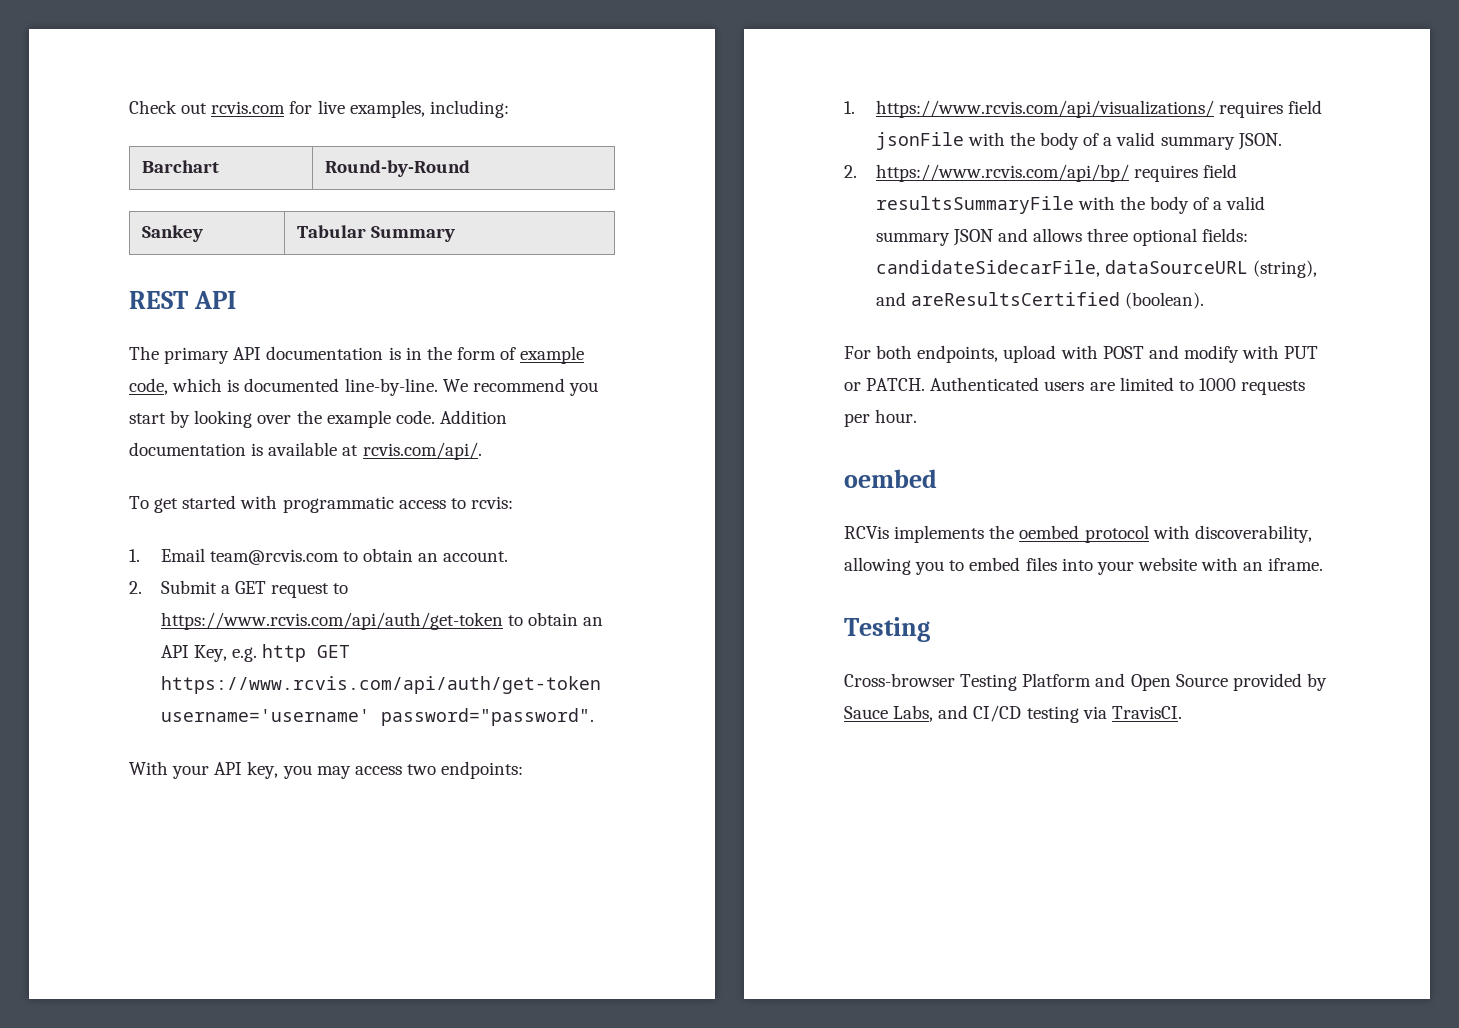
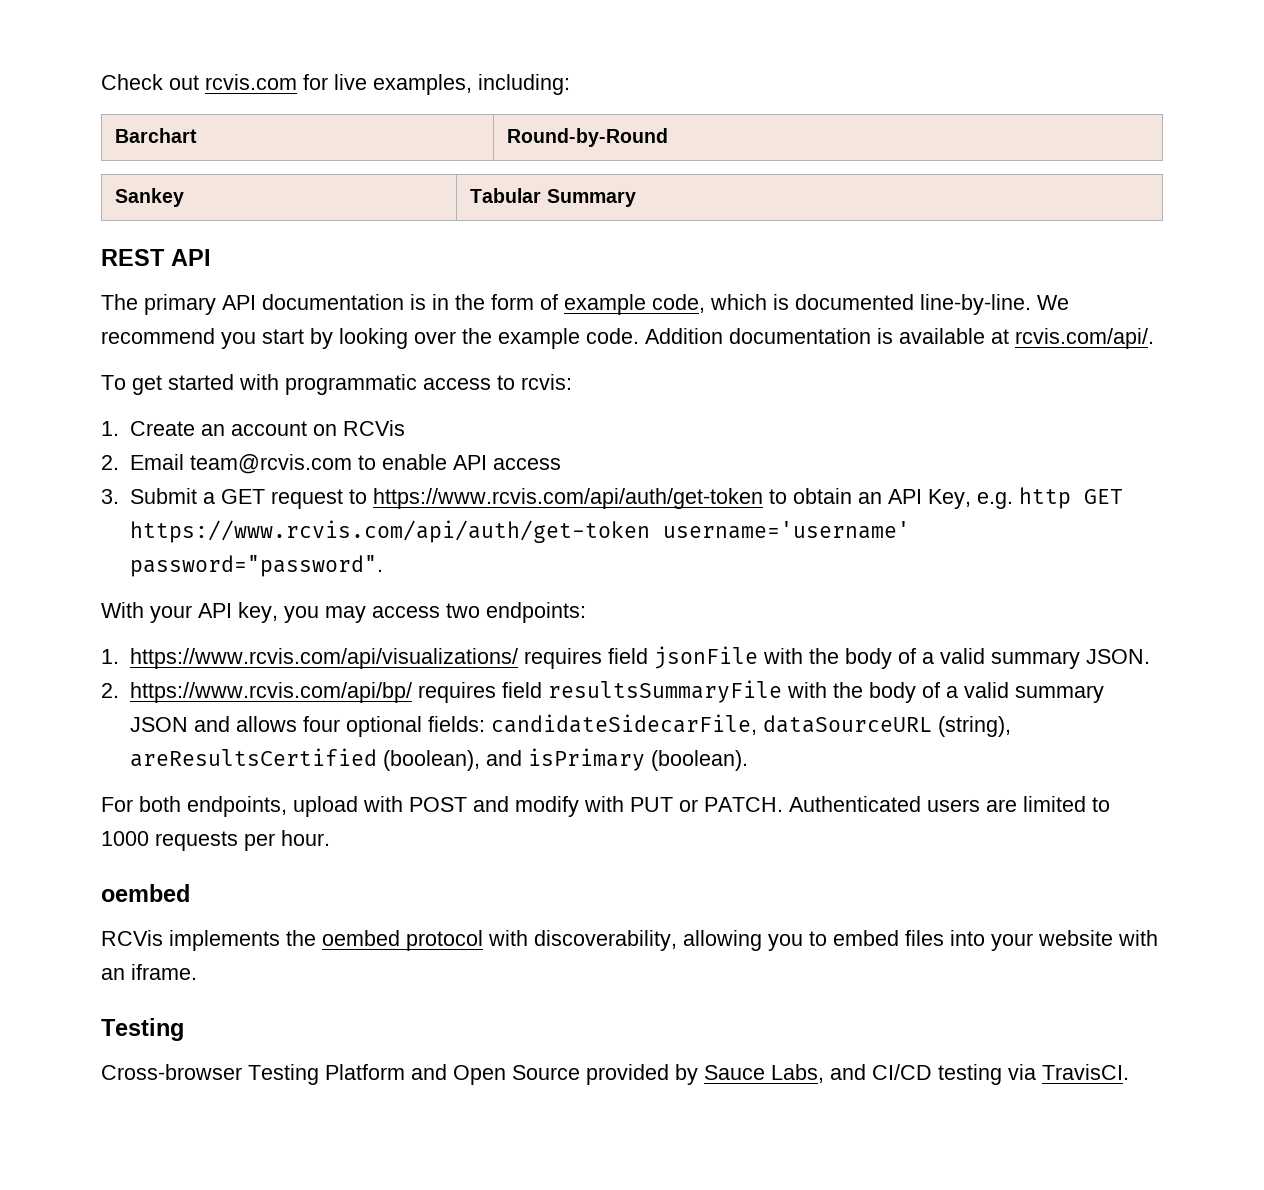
[160,548,509,565] [129,581,142,594] Email team@rcvis.com to obtain an account. // 2. -> [129,420,405,436] [101,454,561,474] [101,489,119,504] Create an account on RCVis // 2. Email team@rcvis.com to enable API access // 3.
[1087,228,1129,242] three -> [302,716,340,732] four
[875,292,1120,306] and areResultsCertified -> [129,748,645,771] areResultsCertified (boolean), and isPrimary

